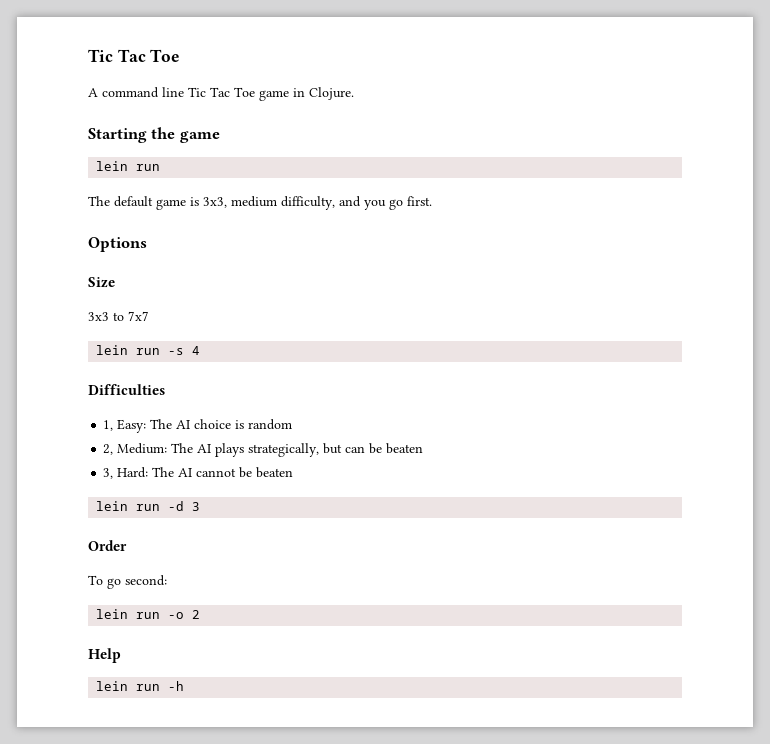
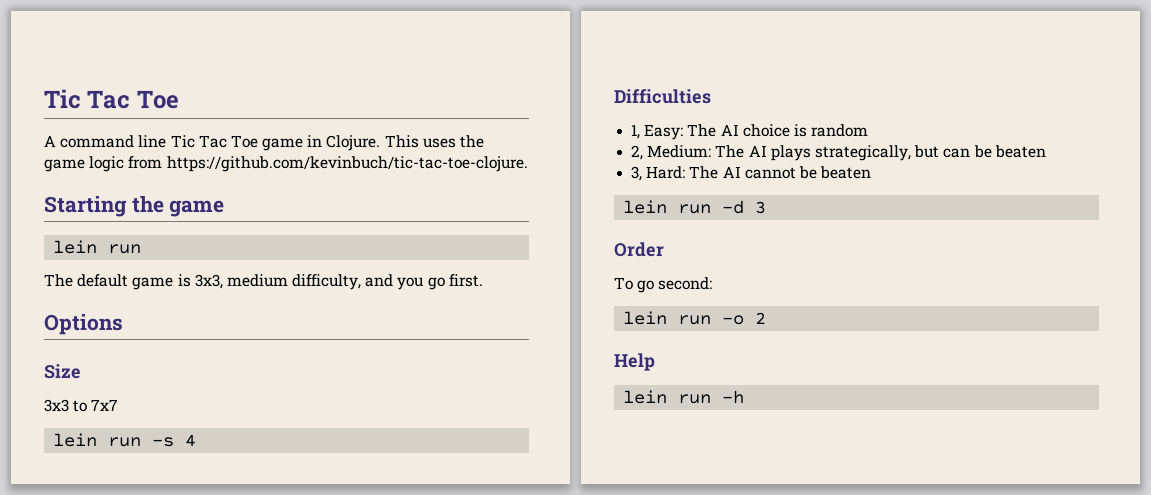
(354, 93) none -> [384,135,485,148] [44,156,528,172] This uses the game logic from https://github.com/kevinbuch/tic-tac-toe-clojure.

